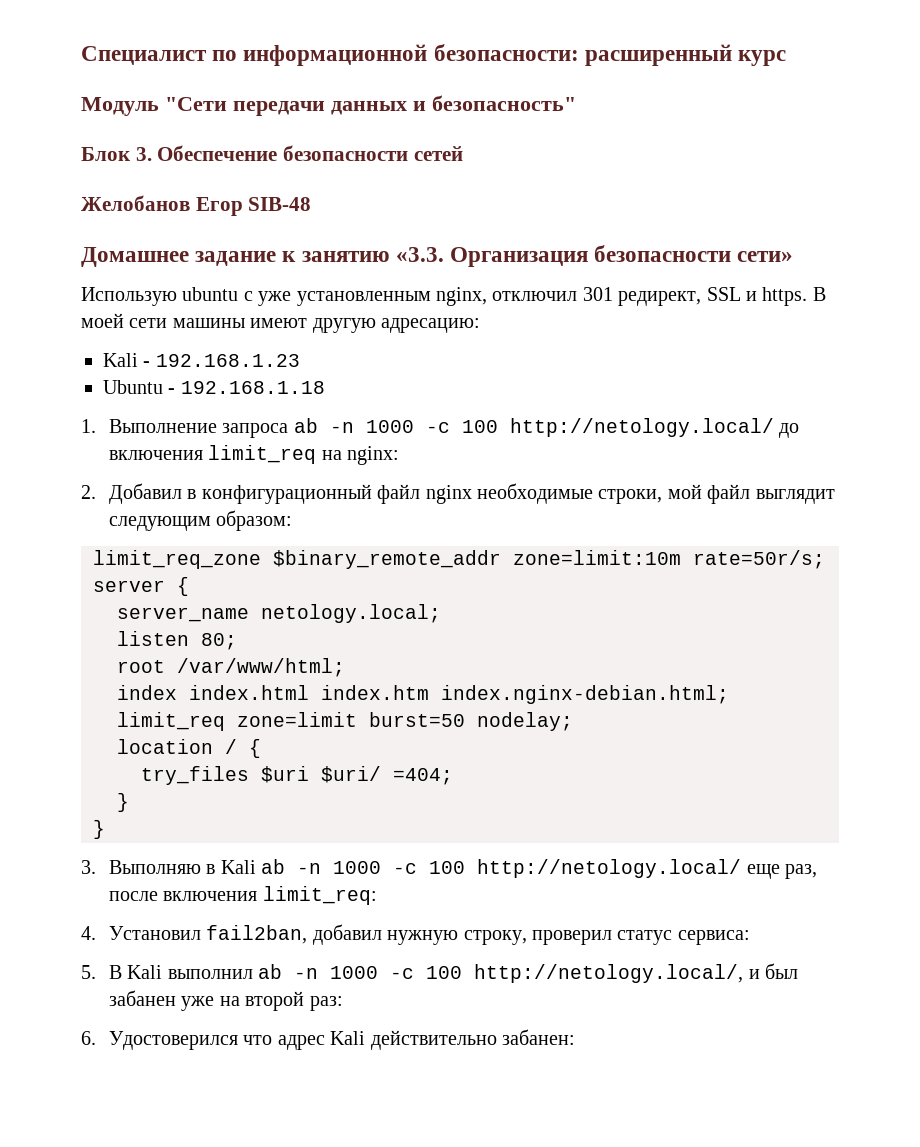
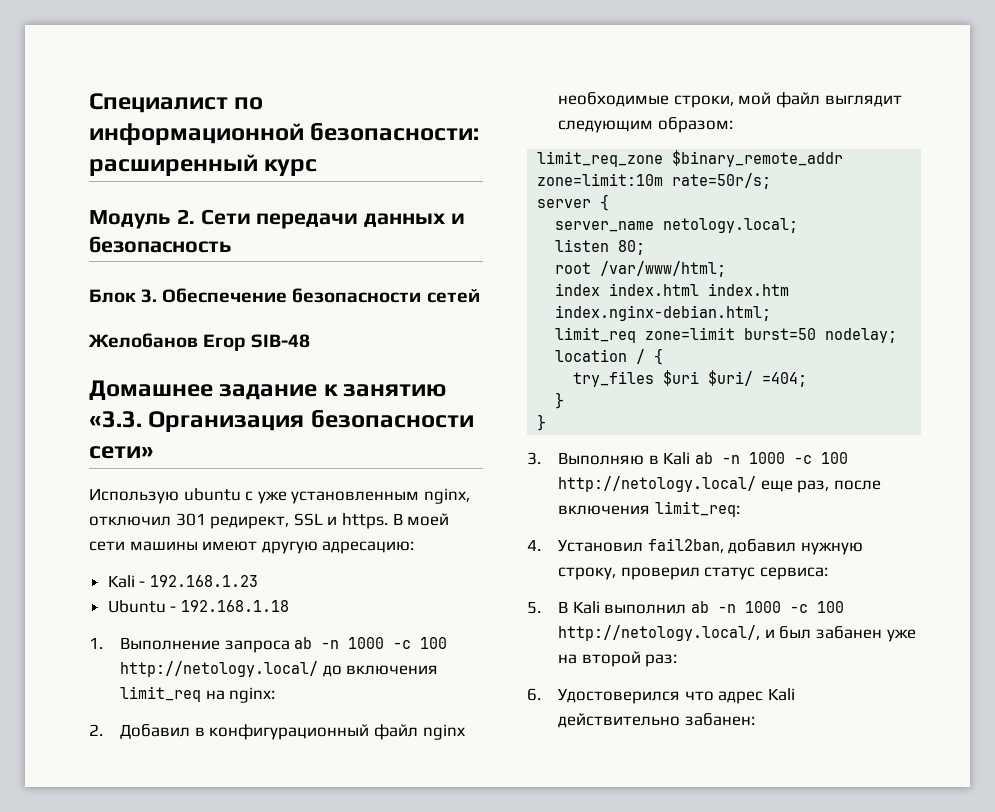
[165,97,227,111] "Сети -> [176,209,251,225] 2. Сети
[432,95,576,111] безопасность" -> [89,236,232,253] безопасность

